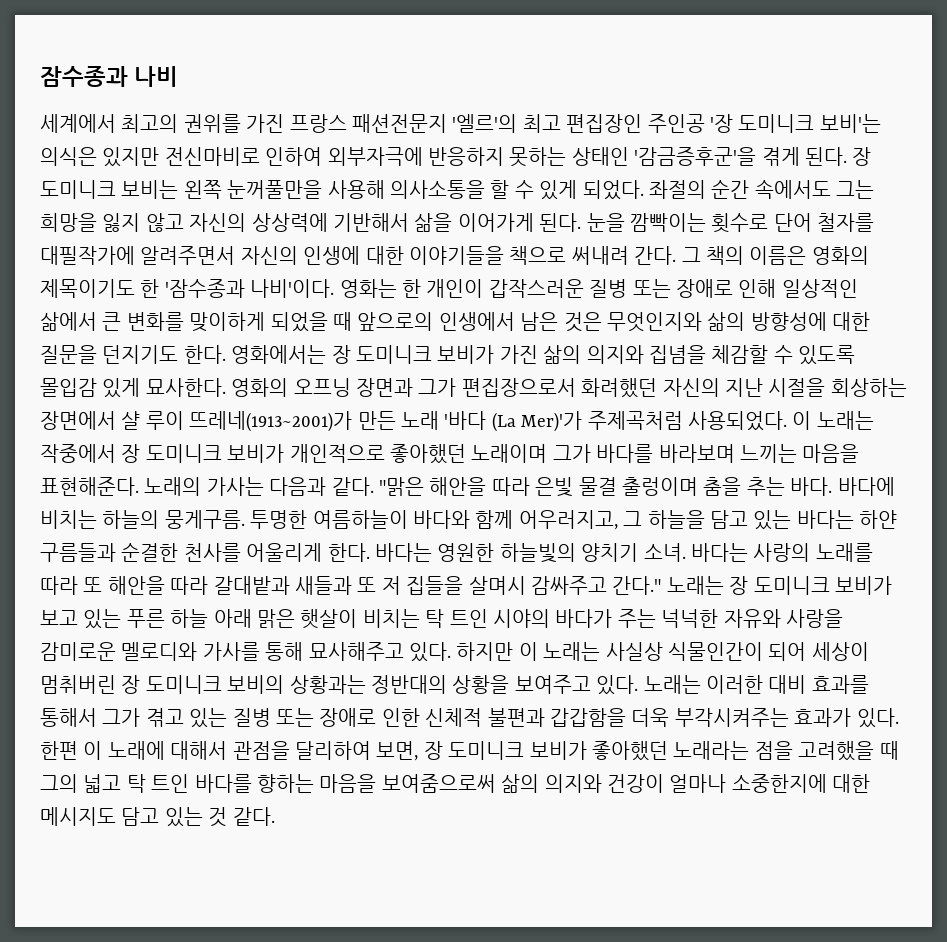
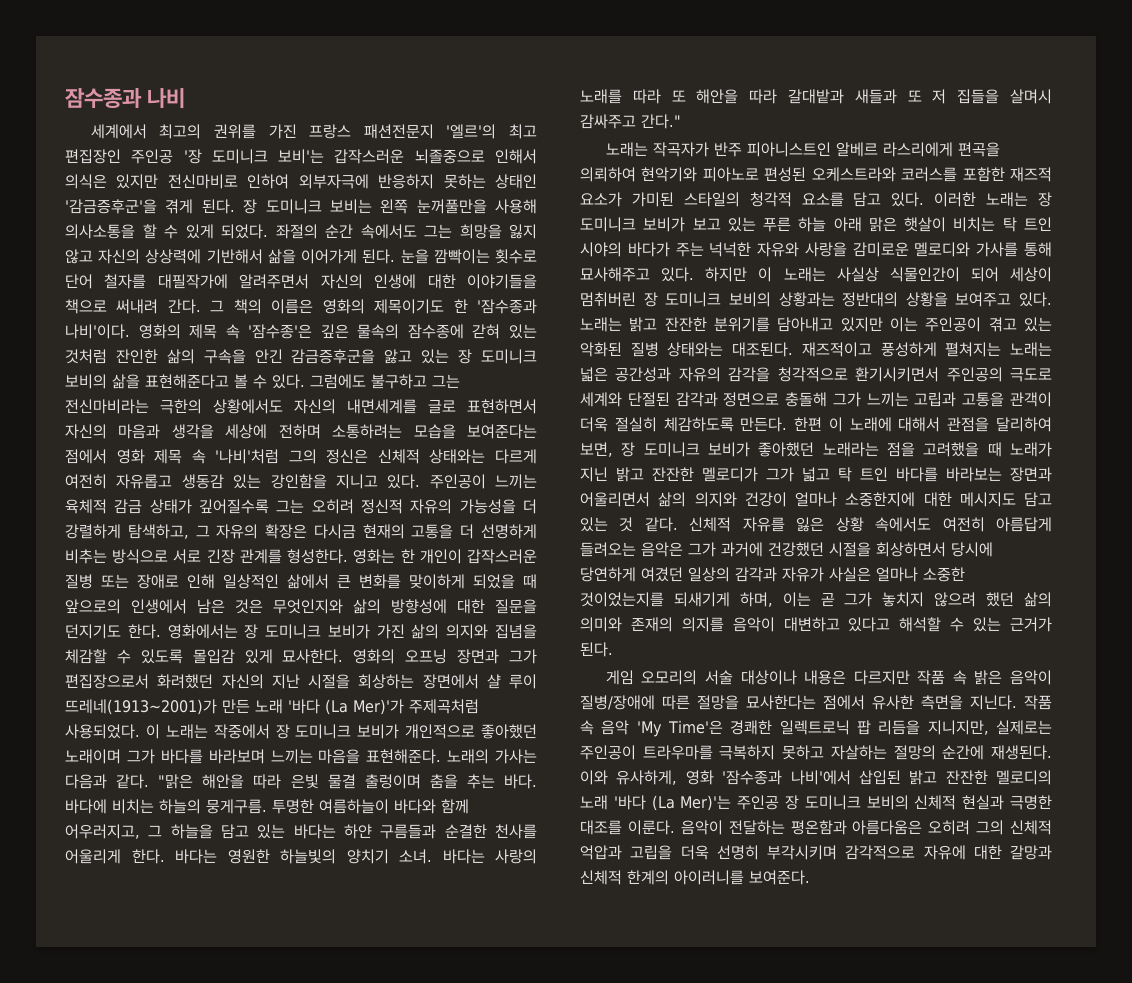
(881, 123) none -> [334,149,537,164] 갑작스러운 뇌졸중으로 인해서
(335, 288) none -> [138,324,537,339] [65,349,538,364] [65,374,460,389] [65,399,537,414] [65,424,537,439] [65,449,537,464] [65,474,537,489] [65,499,537,514] [65,524,537,539] [65,549,349,564] 영화의 제목 속 '잠수종'은 깊은 물속의 잠수종에 갇혀 있는 것처럼 잔인한 삶의 구속을 안긴 감금증후군을 앓고 있는 장 도미니크 보비의 삶을 표현해준다고 볼 수 있다. 그럼에도 불구하고 그는 전신마비라는 극한의 상황에서도 자신의 내면세계를 글로 표현하면서 자신의 마음과 생각을 세상에 전하며 소통하려는 모습을 보여준다는 점에서 영화 제목 속 '나비'처럼 그의 정신은 신체적 상태와는 다르게 여전히 자유롭고 생동감 있는 강인함을 지니고 있다. 주인공이 느끼는 육체적 감금 상태가 깊어질수록 그는 오히려 정신적 자유의 가능성을 더 강렬하게 탐색하고, 그 자유의 확장은 다시금 현재의 고통을 더 선명하게 비추는 방식으로 서로 긴장 관계를 형성한다.
(662, 585) none -> [605,142,1000,157] [580,167,1052,182] [580,192,977,207] // 노래는 작곡자가 반주 피아니스트인 알베르 라스리에게 편곡을 의뢰하여 현악기와 피아노로 편성된 오케스트라와 코러스를 포함한 재즈적 요소가 가미된 스타일의 청각적 요소를 담고 있다. 이러한
[705,675,869,694] [40,708,899,728] 이러한 대비 효과를 통해서 그가 겪고 있는 질병 또는 장애로 인한 신체적 불편과 갑갑함을 더욱 부각시켜주는 효과가 있다. -> [629,317,1052,332] [580,342,1052,357] [580,367,1052,382] [580,392,1052,407] [580,417,788,432] 밝고 잔잔한 분위기를 담아내고 있지만 이는 주인공이 겪고 있는 악화된 질병 상태와는 대조된다. 재즈적이고 풍성하게 펼쳐지는 노래는 넓은 공간성과 자유의 감각을 청각적으로 환기시키면서 주인공의 극도로 세계와 단절된 감각과 정면으로 충돌해 그가 느끼는 고립과 고통을 관객이 더욱 절실히 체감하도록 만든다.
[40,774,78,793] 그의 -> [1010,442,1052,457] [580,467,794,482] 노래가 지닌 밝고 잔잔한 멜로디가 그가
[257,774,496,793] 향하는 마음을 보여줌으로써 -> [946,467,1052,482] [580,492,650,507] 바라보는 장면과 어울리면서
(275, 816) none -> [689,517,1052,532] [580,542,993,557] [580,567,965,582] [580,592,1052,607] [580,617,1052,632] [580,642,613,657] [605,670,1052,685] [580,695,1052,710] [580,720,1052,737] [580,745,1052,760] [580,770,1052,785] [580,795,1052,811] [580,820,1052,835] [580,845,1052,860] [580,870,810,885] 신체적 자유를 잃은 상황 속에서도 여전히 아름답게 들려오는 음악은 그가 과거에 건강했던 시절을 회상하면서 당시에 당연하게 여겼던 일상의 감각과 자유가 사실은 얼마나 소중한 것이었는지를 되새기게 하며, 이는 곧 그가 놓치지 않으려 했던 삶의 의미와 존재의 의지를 음악이 대변하고 있다고 해석할 수 있는 근거가 된다. // 게임 오모리의 서술 대상이나 내용은 다르지만 작품 속 밝은 음악이 질병/장애에 따른 절망을 묘사한다는 점에서 유사한 측면을 지닌다. 작품 속 음악 'My Time'은 경쾌한 일렉트로닉 팝 리듬을 지니지만, 실제로는 주인공이 트라우마를 극복하지 못하고 자살하는 절망의 순간에 재생된다. 이와 유사하게, 영화 '잠수종과 나비'에서 삽입된 밝고 잔잔한 멜로디의 노래 '바다 (La Mer)'는 주인공 장 도미니크 보비의 신체적 현실과 극명한 대조를 이룬다. 음악이 전달하는 평온함과 아름다움은 오히려 그의 신체적 억압과 고립을 더욱 선명히 부각시키며 감각적으로 자유에 대한 갈망과 신체적 한계의 아이러니를 보여준다.

